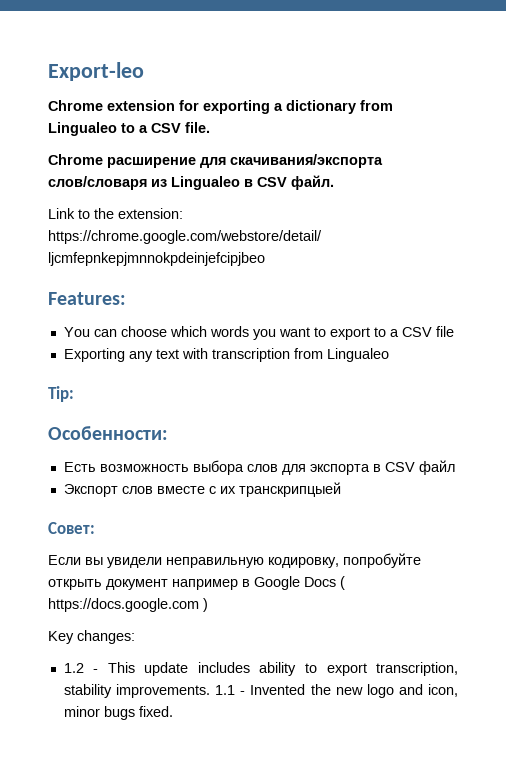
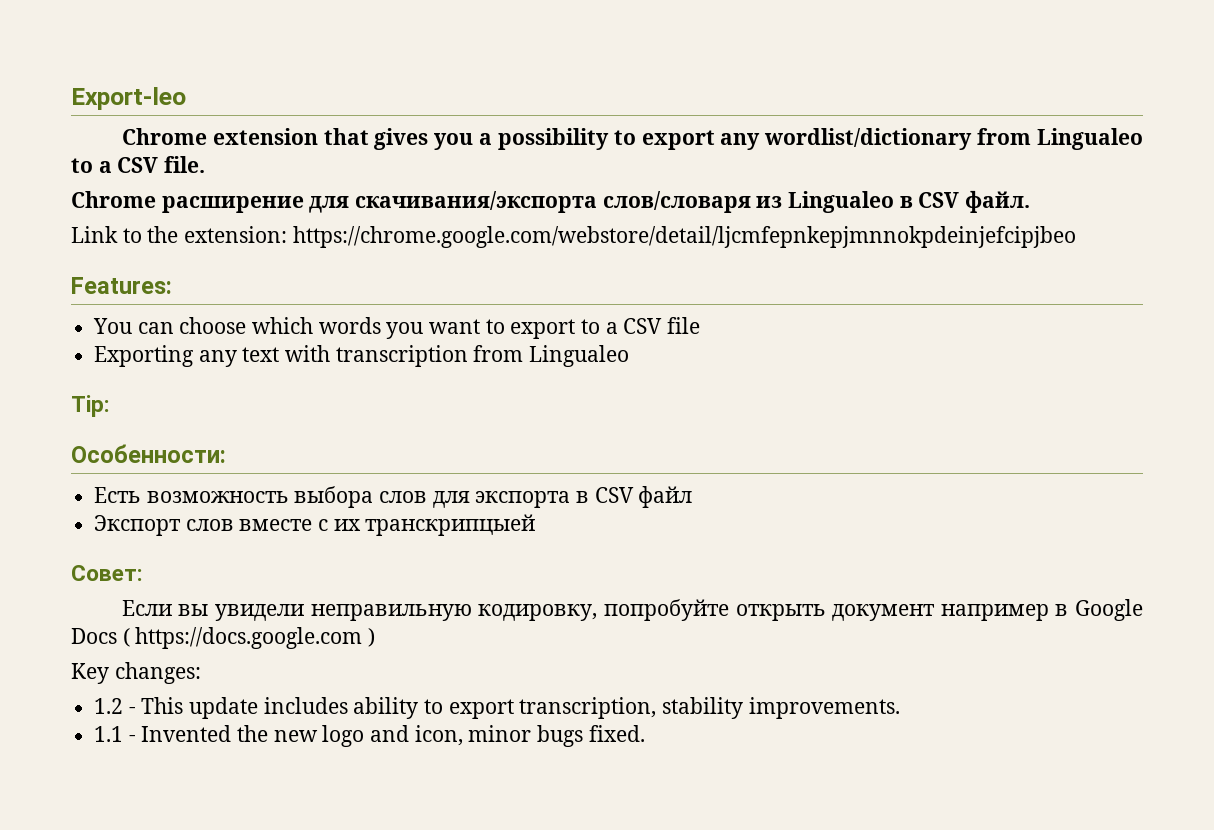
[179,100,356,114] for exporting a dictionary -> [323,128,973,150] that gives you a possibility to export any wordlist/dictionary
(211, 691) none -> (900, 708) //

